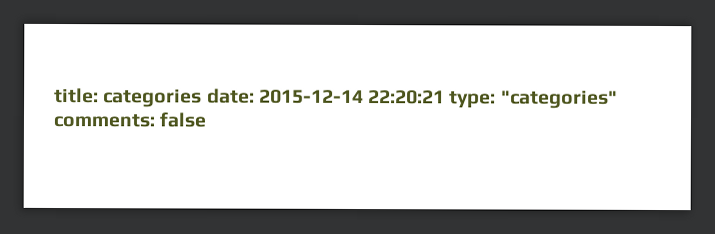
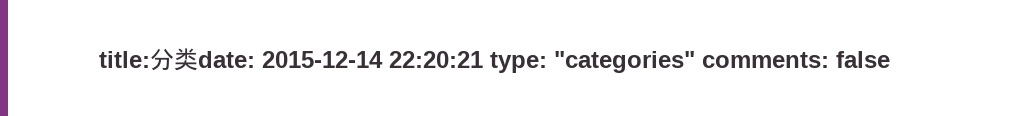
[103,89,203,108] categories -> [150,48,198,71] 分类

